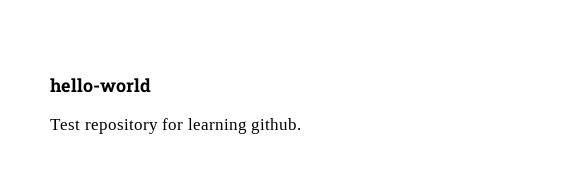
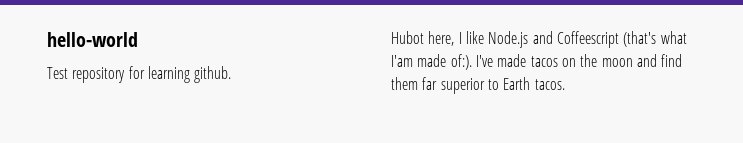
(302, 126) none -> [391,31,687,48] [391,54,683,70] [391,77,565,94] // Hubot here, I like Node.js and Coffeescript (that's what I'am made of:). I've made tacos on the moon and find them far superior to Earth tacos.

